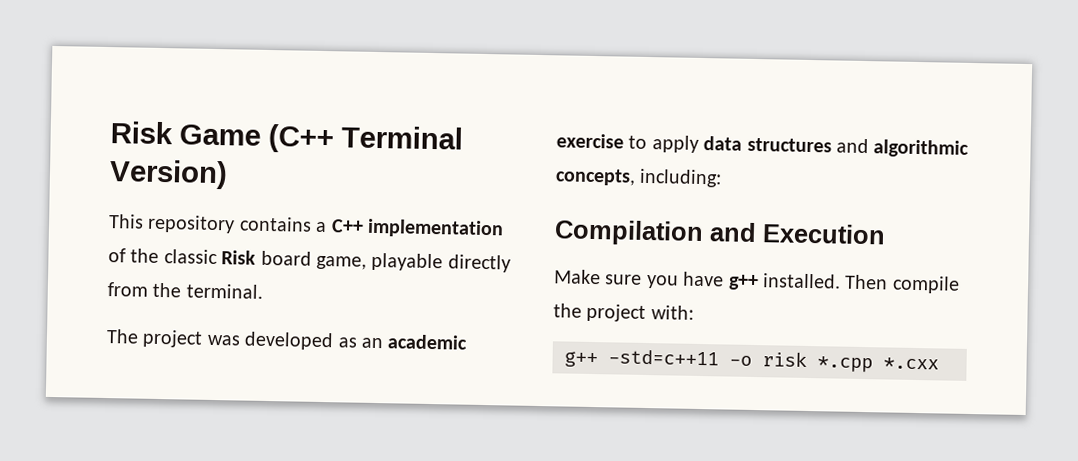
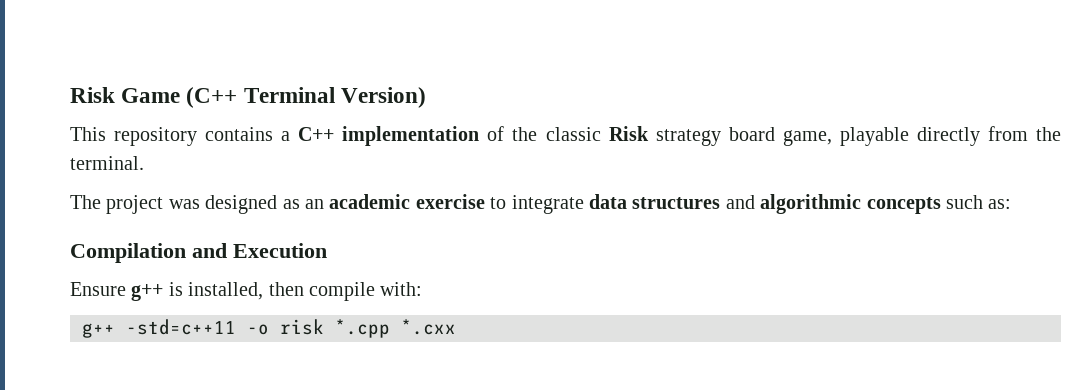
(257, 257) none -> [655,129,721,146] strategy
[244,331,335,351] developed -> [205,195,278,214] designed
[651,135,699,153] apply -> [511,195,584,214] integrate
[555,168,723,188] concepts, including: -> [866,195,1012,214] concepts such as:
[554,269,960,294] [553,303,647,323] Make sure you have g++ installed. Then compile the project -> [70,282,375,301] Ensure g++ is installed, then compile

